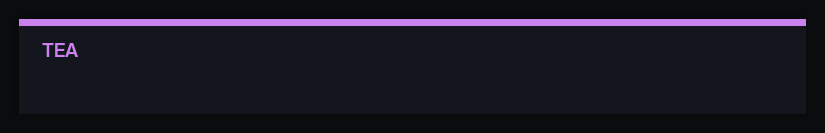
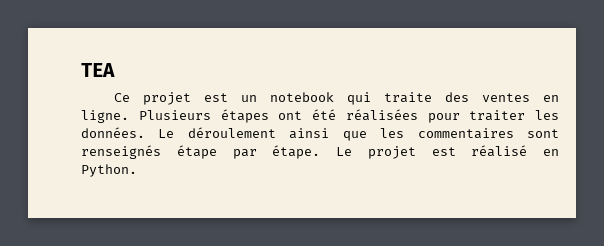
(79, 50) none -> [114,92,559,105] [81,109,559,123] [81,127,559,141] [81,145,559,159] [81,164,137,177] // Ce projet est un notebook qui traite des ventes en ligne. Plusieurs étapes ont été réalisées pour traiter les données. Le déroulement ainsi que les commentaires sont renseignés étape par étape. Le projet est réalisé en Python.

